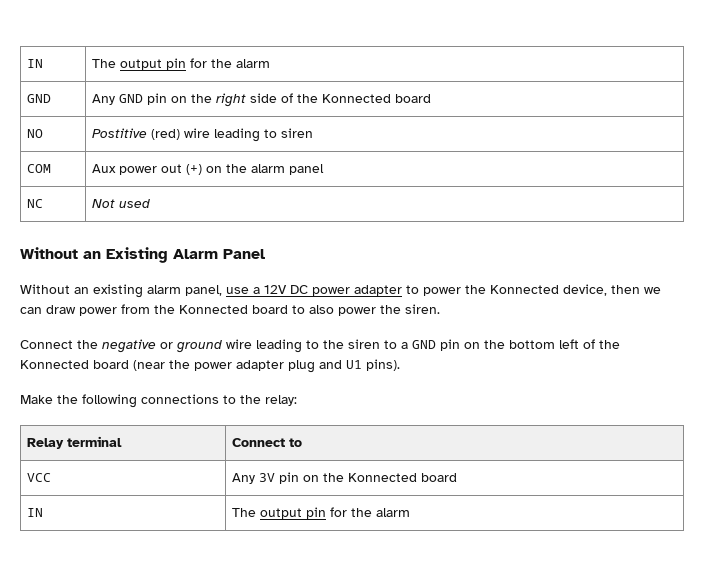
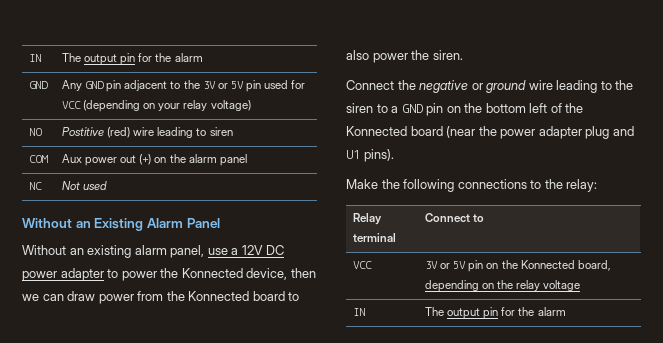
[171,93,432,107] on the right side of the Konnected board -> [124,80,306,92] [62,100,251,112] adjacent to the 3V or 5V pin used for VCC (depending on your relay voltage)
[232,473,276,484] Any 3V -> [425,261,467,269] 3V or 5V
[421,473,458,482] board -> [577,260,611,271] [425,280,581,292] board, depending on the relay voltage

